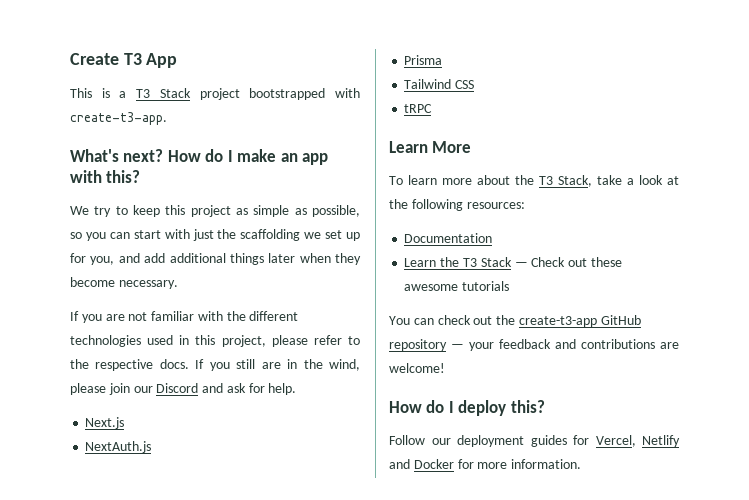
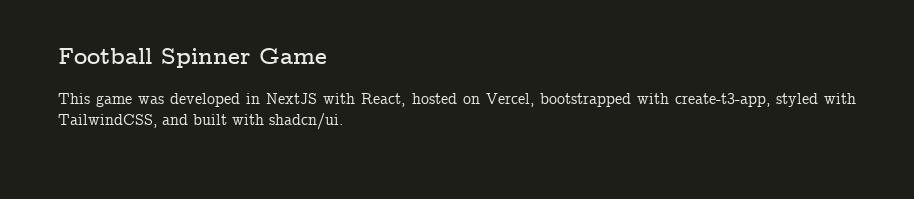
[70,53,178,68] [70,88,360,100] [70,112,167,125] [70,149,329,165] [70,170,141,183] [70,205,361,217] [70,229,360,241] [70,253,361,265] [70,277,178,289] [70,311,299,323] [70,335,360,347] [70,359,361,371] [70,383,297,395] [85,417,125,429] [85,441,152,453] [404,55,443,65] [404,79,475,89] [404,104,433,113] [389,141,472,153] [389,175,679,187] [389,199,525,211] [404,233,493,243] [404,257,622,267] [404,281,510,291] [389,315,641,327] [389,339,679,351] [389,363,445,373] [389,400,545,416] [389,435,680,447] [389,459,582,469] Create T3 App // This is a T3 Stack project bootstrapped with create-t3-app. // What's next? How do I make an app with this? // We try to keep this project as simple as possible, so you can start with just the scaffolding we set up for you, and add additional things later when they become necessary. // If you are not familiar with the different technologies used in this project, please refer to the respective docs. If you still are in the wind, please join our Discord and ask for help. // Next.js // NextAuth.js // Prisma // Tailwind CSS // tRPC // Learn More // To learn more about the T3 Stack, take a look at the following resources: // Documentation // Learn the T3 Stack — Check out these awesome tutorials // You can check out the create-t3-app GitHub repository — your feedback and contributions are welcome! // How do I deploy this? // Follow our deployment guides for Vercel, Netlify and Docker for more information. -> [58,48,327,68] [58,93,857,107] [58,113,343,130] Football Spinner Game // This game was developed in NextJS with React, hosted on Vercel, bootstrapped with create-t3-app, styled with TailwindCSS, and built with shadcn/ui.

